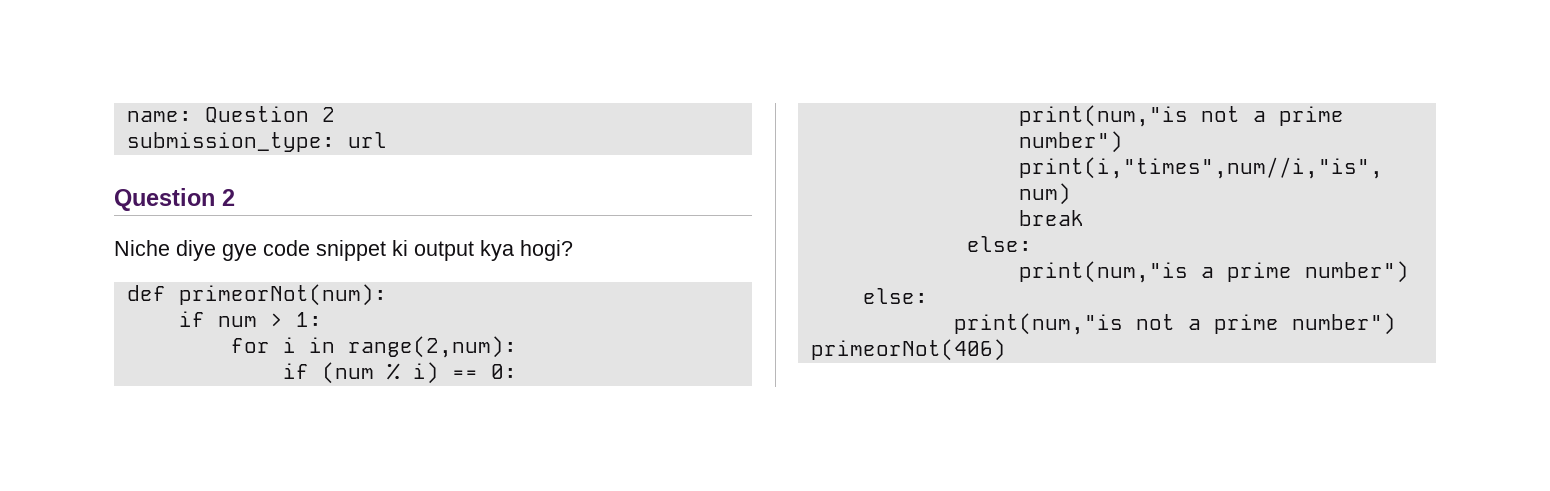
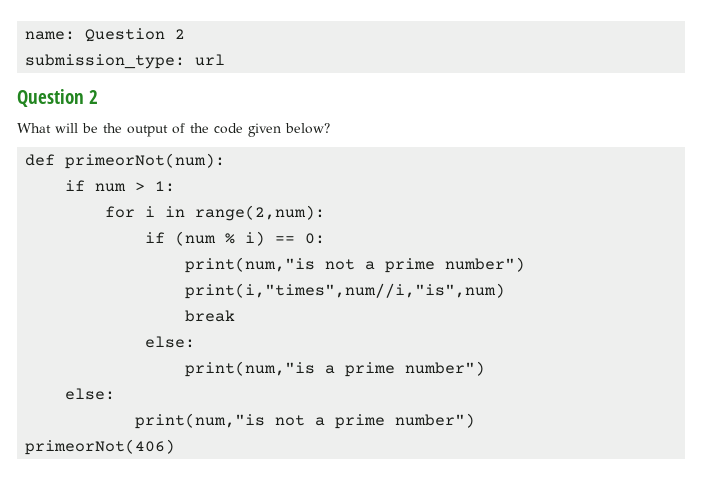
[114,240,573,261] Niche diye gye code snippet ki output kya hogi? -> [17,123,330,137] What will be the output of the code given below?

